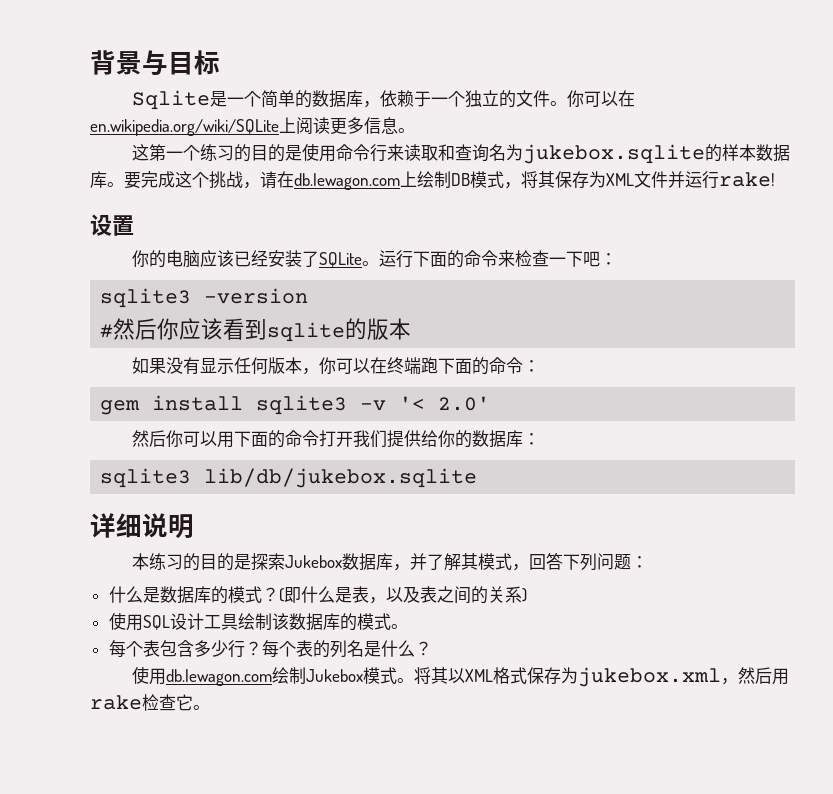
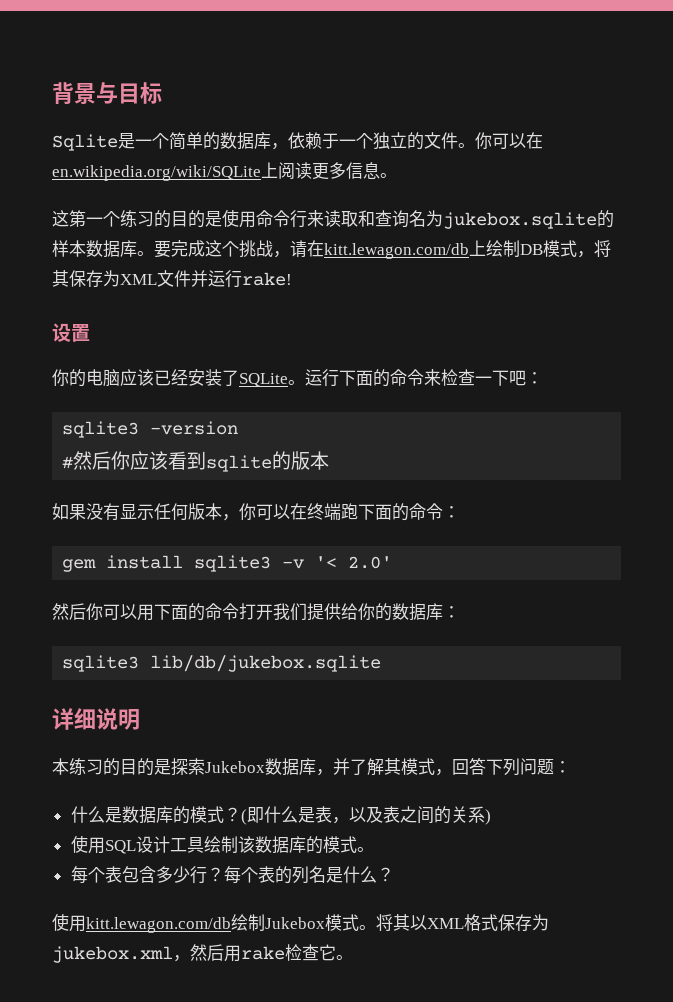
[294,173,400,190] db.lewagon.com -> [324,243,469,259] kitt.lewagon.com/db
[165,669,272,686] db.lewagon.com -> [86,917,231,933] kitt.lewagon.com/db

